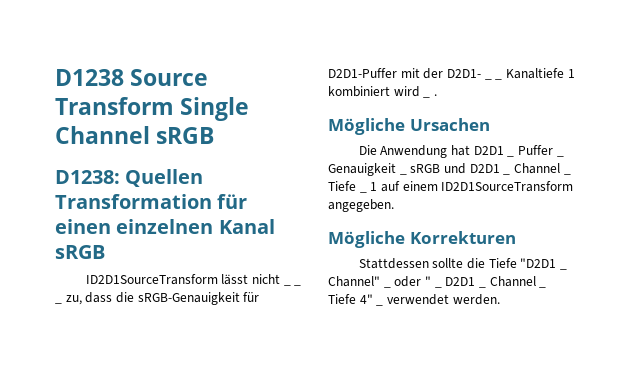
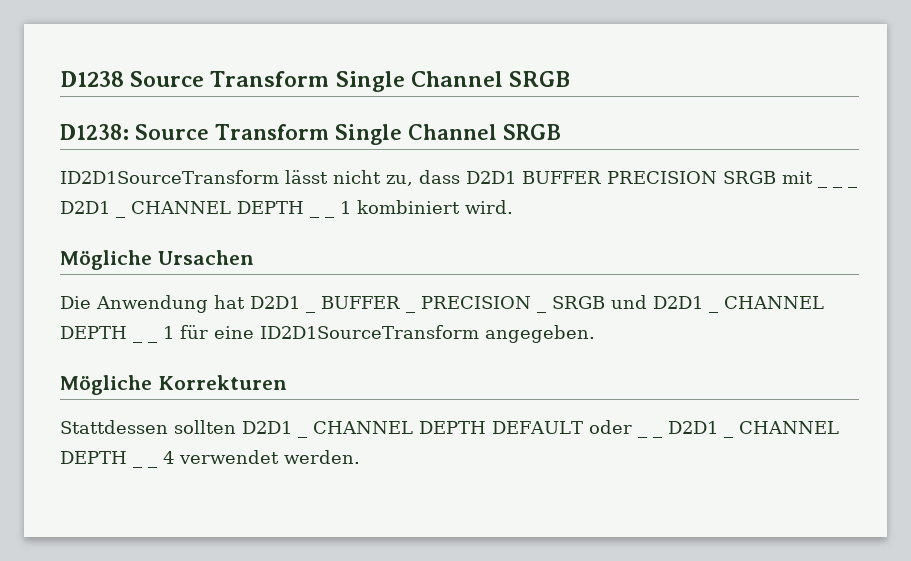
[156,127,215,144] sRGB -> [509,71,571,87] SRGB
[125,169,204,187] [55,194,248,209] [55,219,275,234] [55,245,105,259] [85,274,281,285] [283,284,302,286] [55,292,260,305] [328,68,481,79] [484,68,564,80] Quellen Transformation für einen einzelnen Kanal sRGB // ID2D1SourceTransform lässt nicht _ _ _ zu, dass die sRGB-Genauigkeit für D2D1-Puffer mit der D2D1- _ _ Kanaltiefe -> [135,124,561,145] [60,170,813,186] [818,184,857,188] [60,201,110,214] [116,214,125,218] [131,201,304,214] [310,214,334,218] Source Transform Single Channel SRGB // ID2D1SourceTransform lässt nicht zu, dass D2D1 BUFFER PRECISION SRGB mit _ _ _ D2D1 _ CHANNEL DEPTH _ _
[393,86,431,98] [433,94,437,96] wird _ . -> [465,200,513,214] wird.
[517,145,553,155] [556,155,564,157] [328,163,407,176] [410,163,500,174] [503,163,571,175] [328,181,356,191] [359,191,367,193] [370,181,438,192] Puffer _ Genauigkeit _ sRGB und D2D1 _ Channel _ Tiefe _ 1 auf einem -> [321,296,400,309] [406,309,415,313] [421,296,531,309] [537,309,546,313] [552,295,703,309] [709,309,718,313] [724,296,824,309] [60,326,127,339] [133,339,157,343] [163,325,254,339] BUFFER _ PRECISION _ SRGB und D2D1 _ CHANNEL DEPTH _ _ 1 für eine
[432,258,557,269] [559,268,567,270] [328,276,431,288] [434,286,442,288] [445,277,476,286] [478,276,547,288] [328,294,373,304] [376,304,384,306] sollte die Tiefe "D2D1 _ Channel" _ oder " _ D2D1 _ Channel _ Tiefe 4" _ -> [174,420,292,434] [298,434,307,438] [313,420,632,434] [637,434,662,438] [667,421,718,434] [723,434,733,438] [738,421,839,434] [60,451,127,464] [133,464,157,468] [163,451,174,464] sollten D2D1 _ CHANNEL DEPTH DEFAULT oder _ _ D2D1 _ CHANNEL DEPTH _ _ 4

